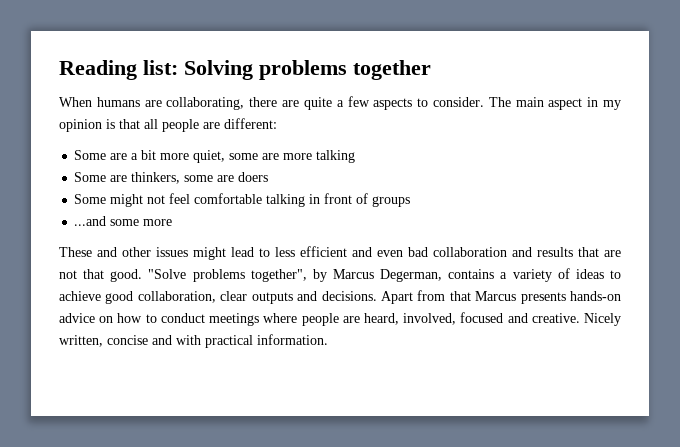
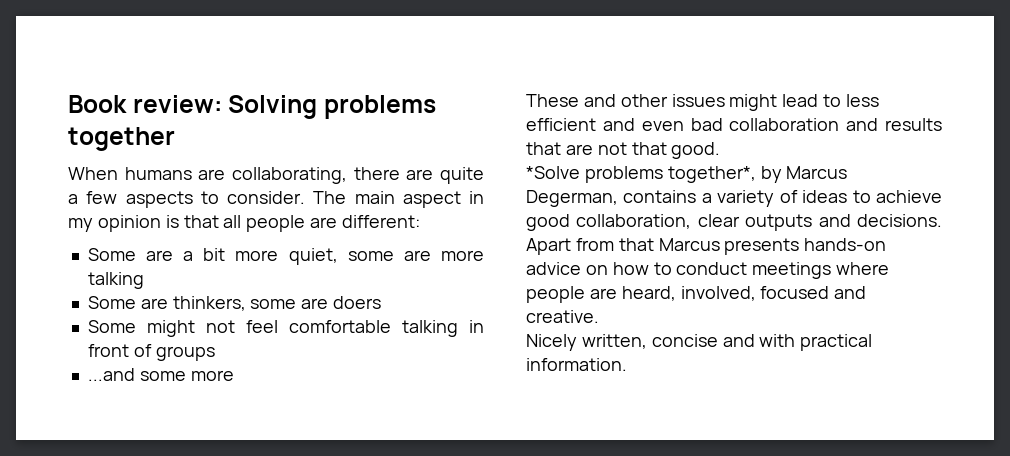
[59,60,178,80] Reading list: -> [68,95,222,113] Book review:
[148,269,307,282] "Solve problems together", -> [526,166,756,183] // *Solve problems together*,
(580, 318) none -> (599, 316) //

